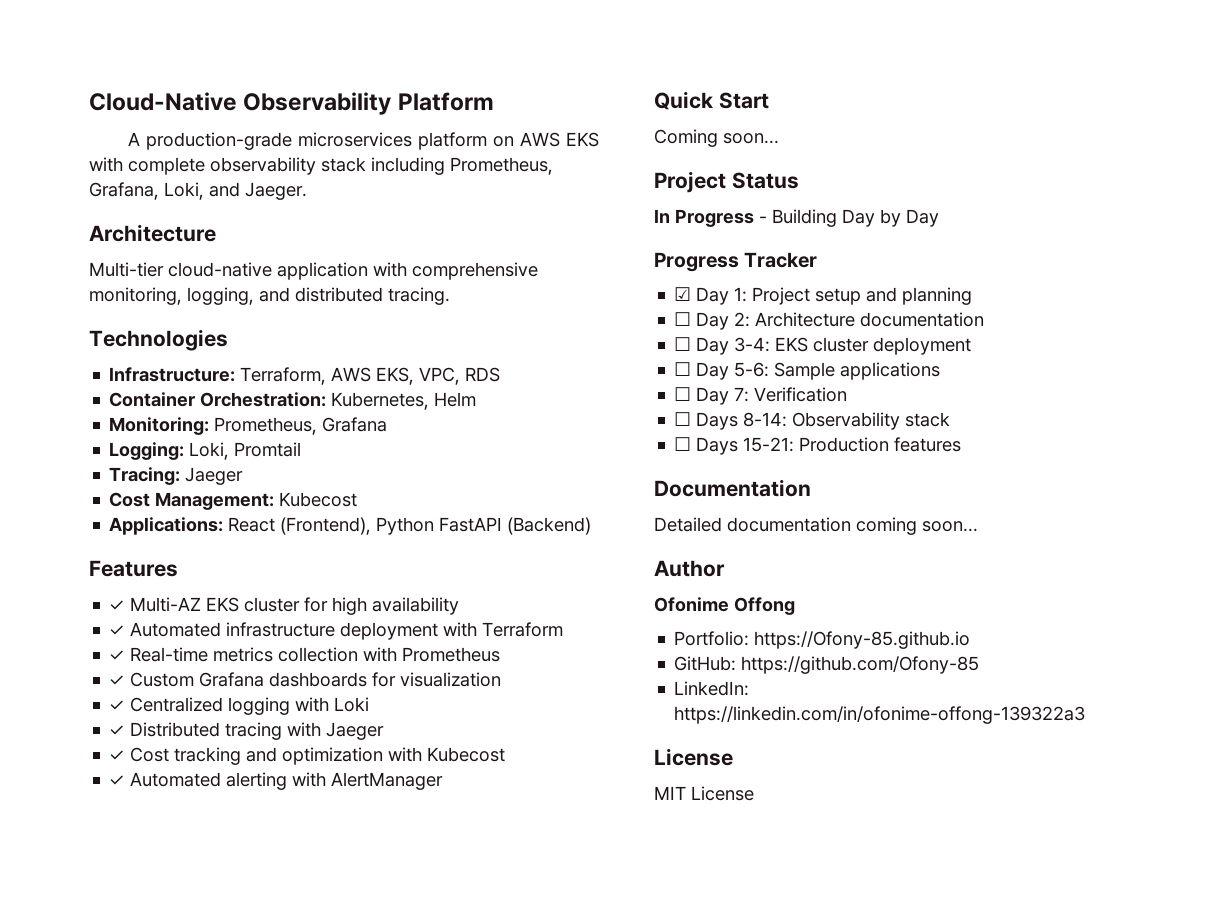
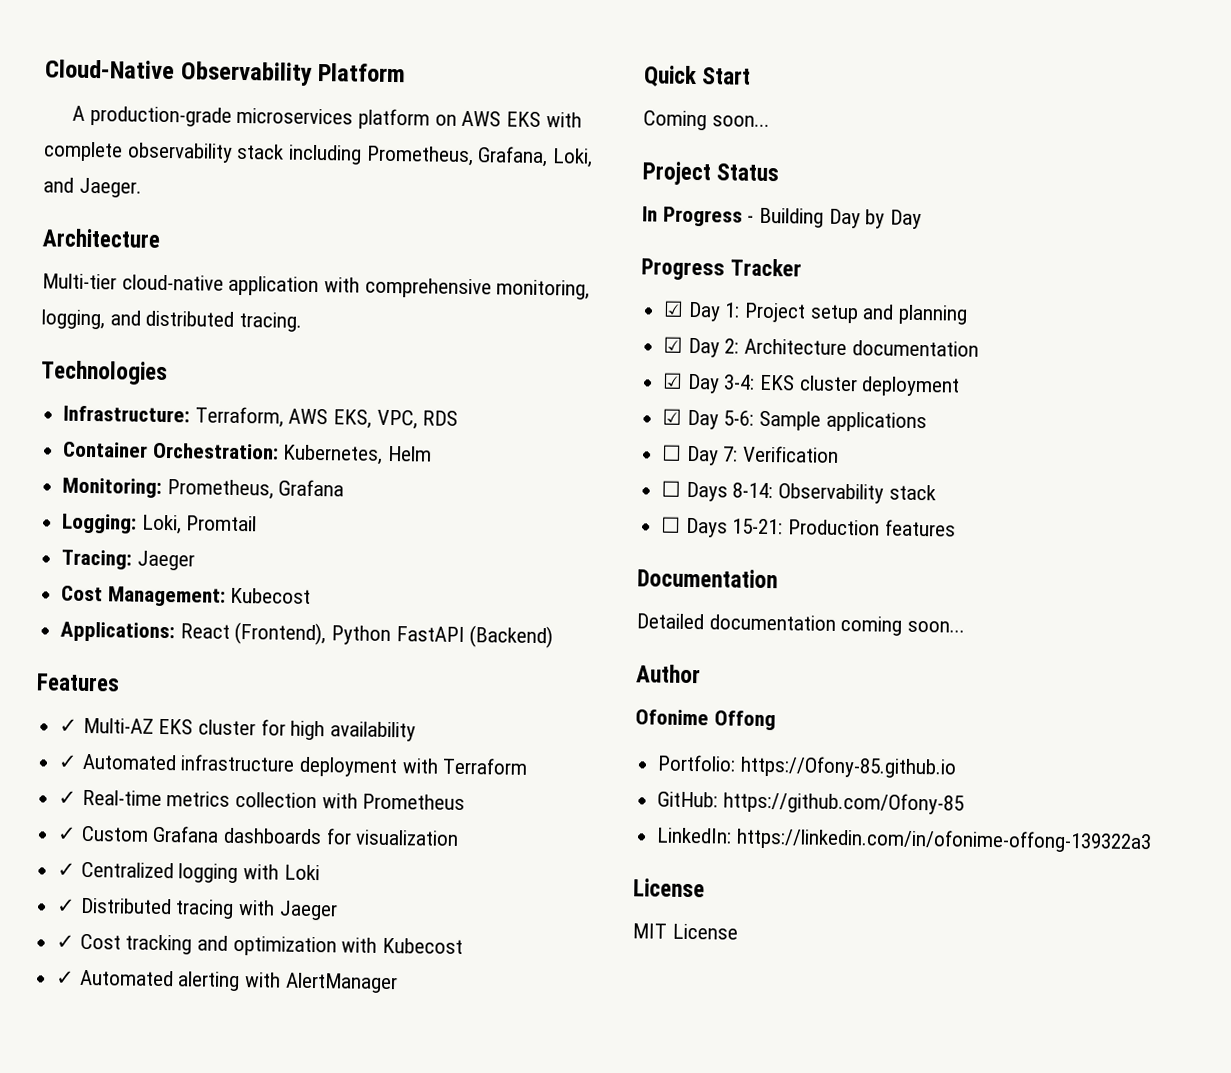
[674,312,692,326] ☐ -> [663,336,684,353] ☑
[674,337,692,351] ☐ -> [662,372,684,389] ☑
[674,362,692,376] ☐ -> [662,408,683,425] ☑

